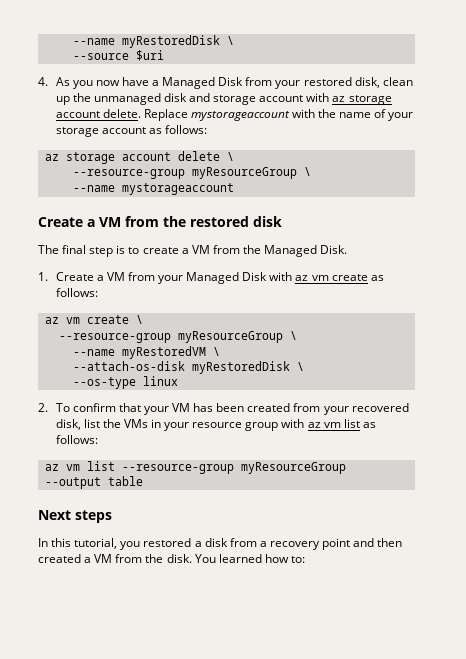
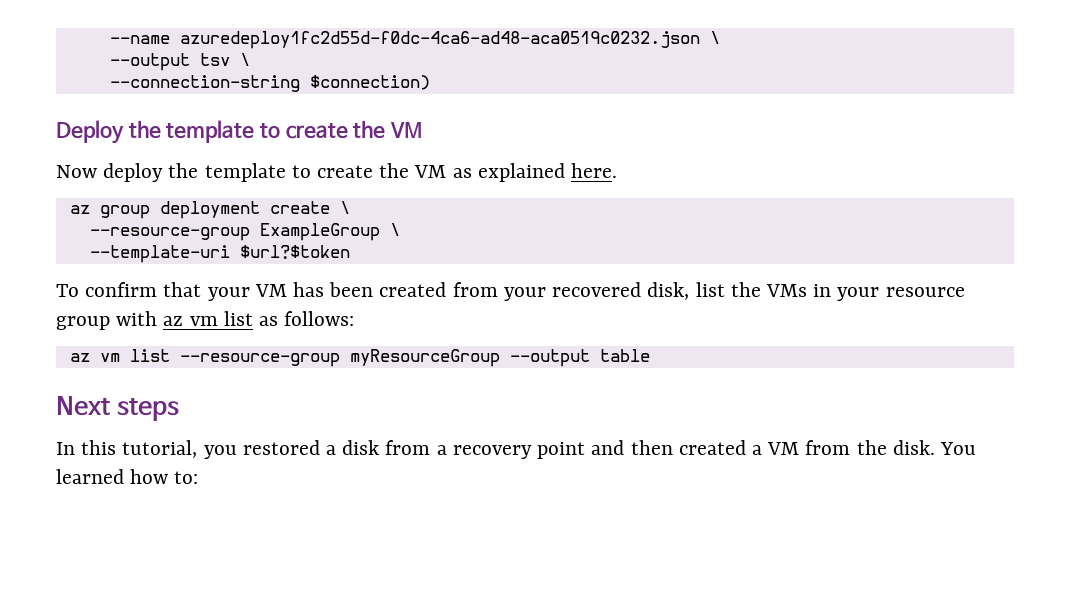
[72,35,234,48] [72,50,164,61] [38,77,413,89] [55,93,392,105] [55,109,414,121] [55,125,207,137] [44,151,234,164] [72,167,311,179] [72,183,234,195] [38,216,282,227] [38,245,348,257] [38,272,384,284] [55,288,98,297] [44,317,80,324] --name myRestoredDisk \ // --source $uri // 4. As you now have a Managed Disk from your restored disk, clean up the unmanaged disk and storage account with az storage account delete. Replace mystorageaccount with the name of your storage account as follows: // az storage account delete \ // --resource-group myResourceGroup \ // --name mystorageaccount // Create a VM from the restored disk // The final step is to create a VM from the Managed Disk. // 1. Create a VM from your Managed Disk with az vm create as follows: // az vm -> [109,31,720,49] [109,53,250,71] [109,75,430,92] [56,120,423,144] [56,163,618,182] [69,201,260,219] --name azuredeploy1fc2d55d-f0dc-4ca6-ad48-aca0519c0232.json \ // --output tsv \ // --connection-string $connection) // Deploy the template to create the VM // Now deploy the template to create the VM as explained here. // az group deployment
[177,331,297,343] [72,346,220,359] [72,361,304,374] [72,376,178,389] [38,403,48,412] myResourceGroup \ // --name myRestoredVM \ // --attach-os-disk myRestoredDisk \ // --os-type linux // 2. -> [259,223,400,241] [89,245,350,263] ExampleGroup \ // --template-uri $url?$token //

